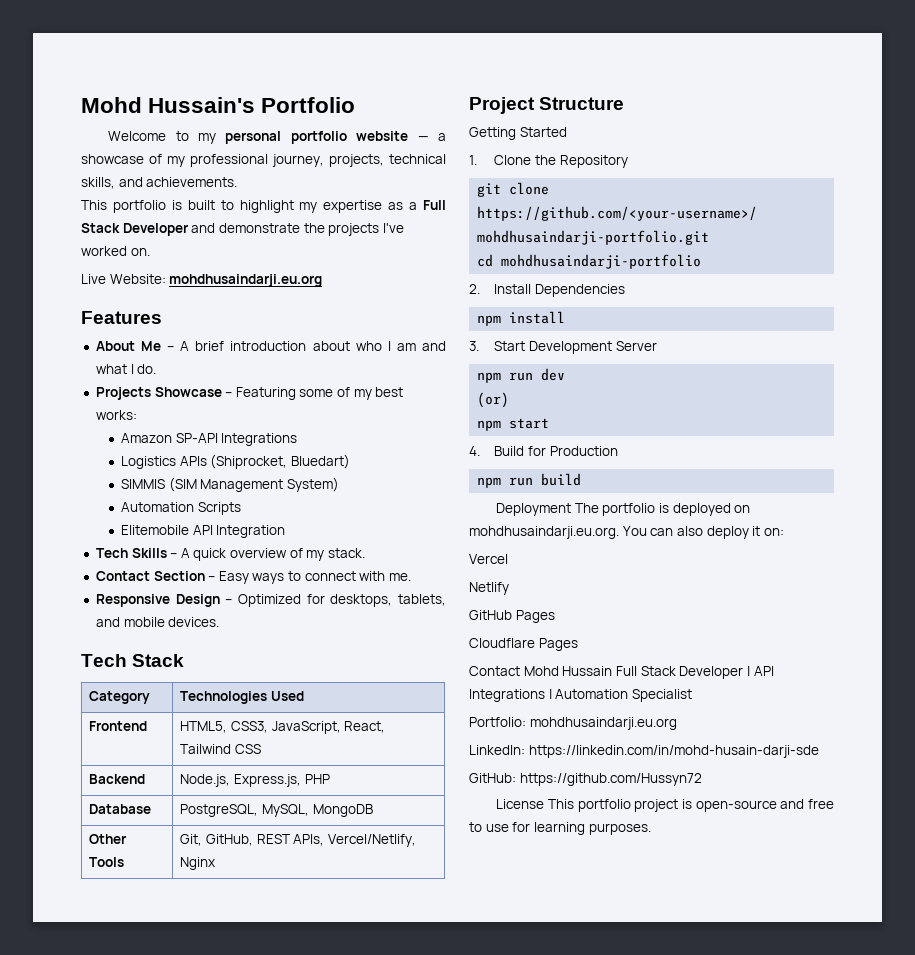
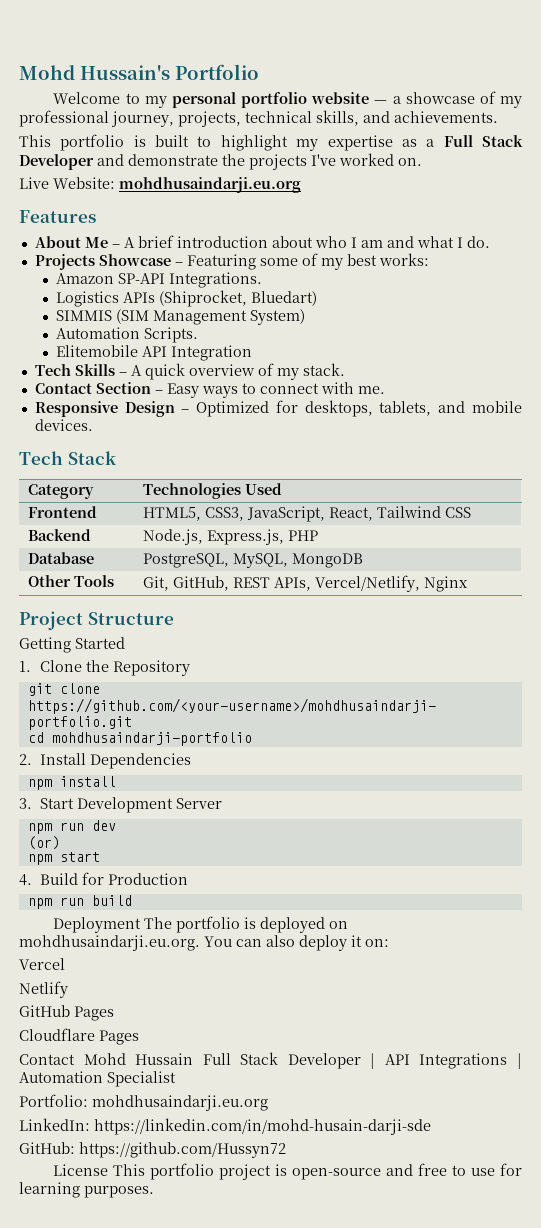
[221,433,298,446] Integrations -> [169,272,263,288] Integrations.
[197,502,241,515] Scripts -> [144,327,199,343] Scripts.

